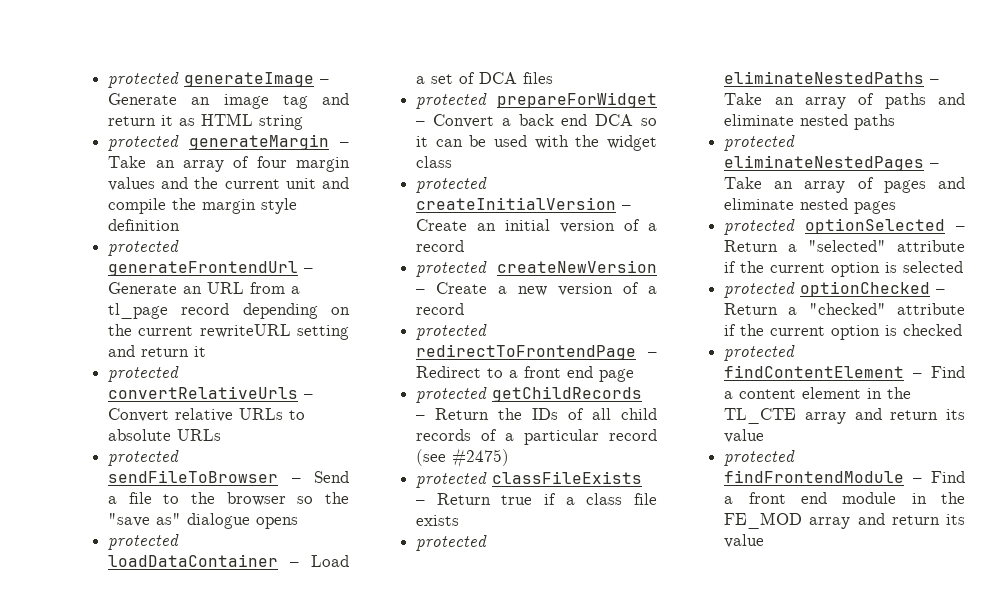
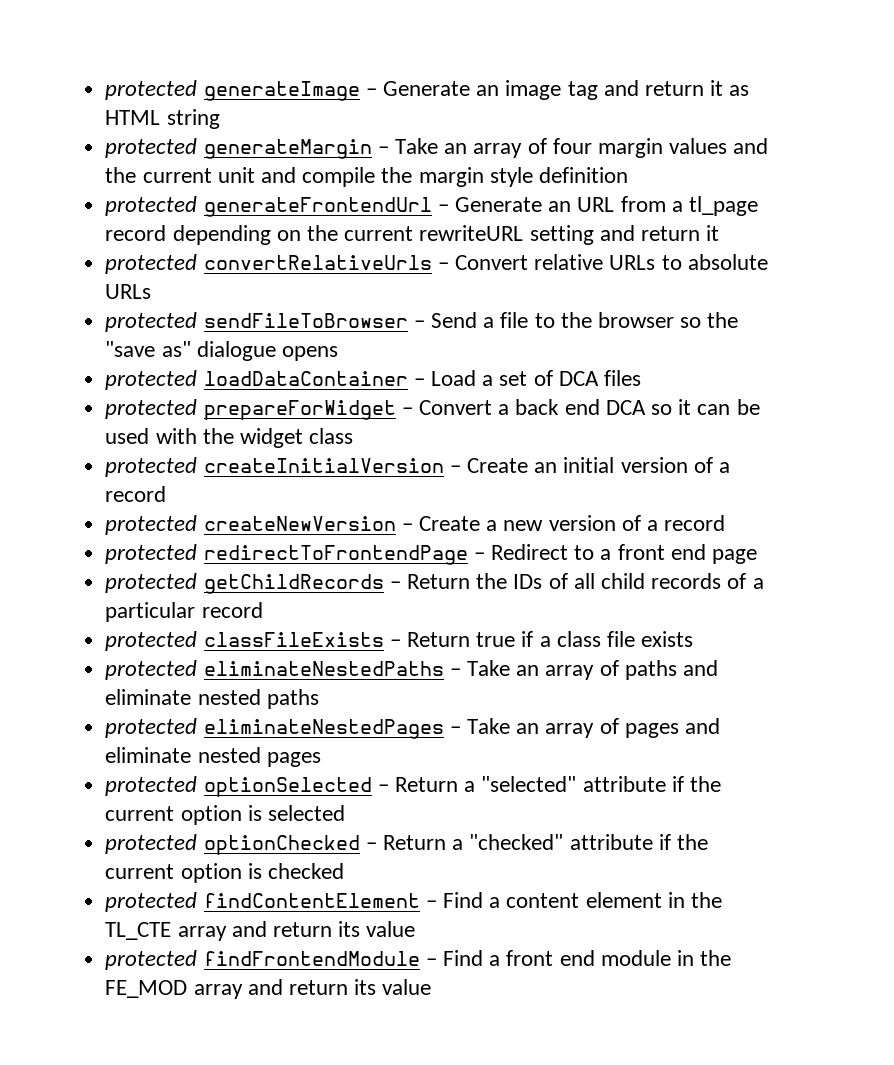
[416,448,510,468] (see #2475) -> (263, 610) none

